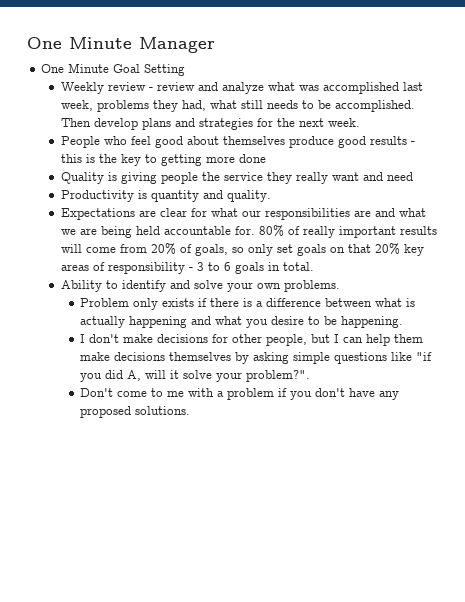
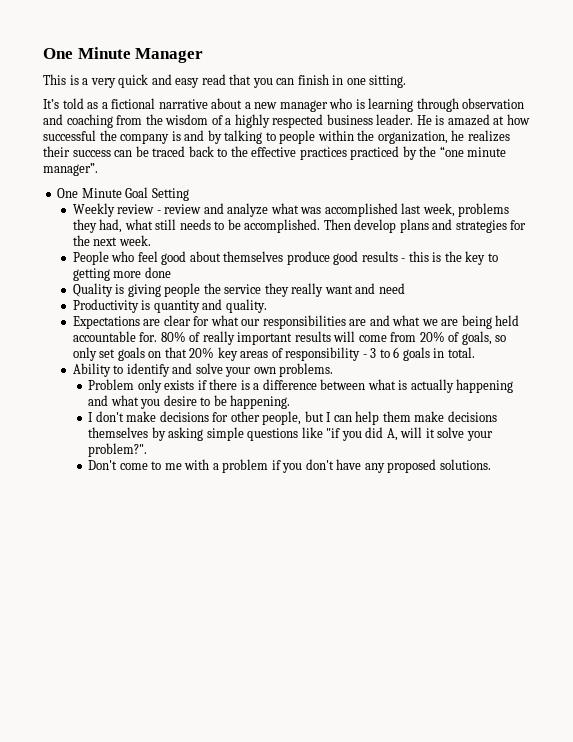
(215, 45) none -> [43,74,407,88] [43,98,525,112] [43,114,530,128] [43,130,510,144] [43,146,507,160] [43,163,98,176] // This is a very quick and easy read that you can finish in one sitting. // It’s told as a fictional narrative about a new manager who is learning through observation and coaching from the wisdom of a highly respected business leader. He is amazed at how successful the company is and by talking to people within the organization, he realizes their success can be traced back to the effective practices practiced by the “one minute manager”.

